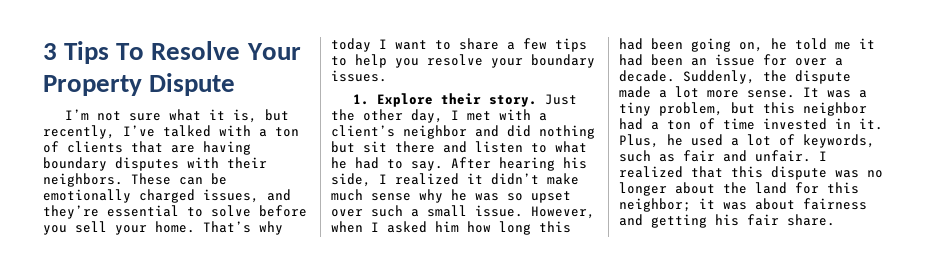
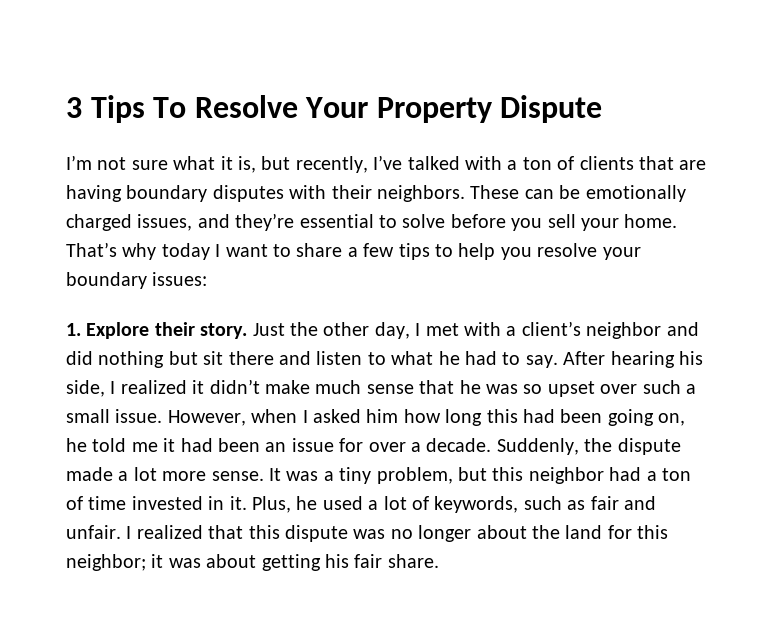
[331,70,387,82] issues. -> [152,272,208,286] issues:
[419,189,443,203] why -> [419,380,455,394] that
[803,198,867,210] [619,214,643,226] fairness and -> (257, 561) none

